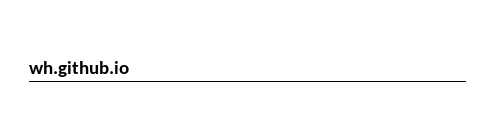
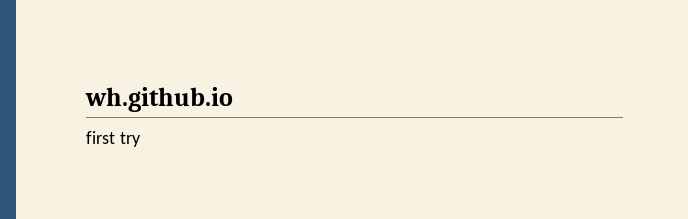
(129, 69) none -> [86,131,141,147] // first try

